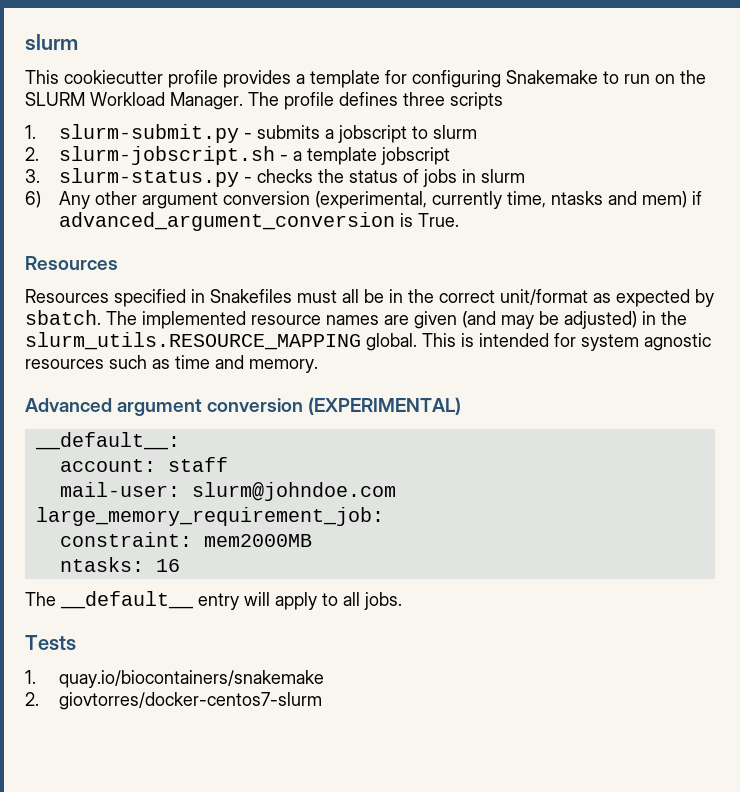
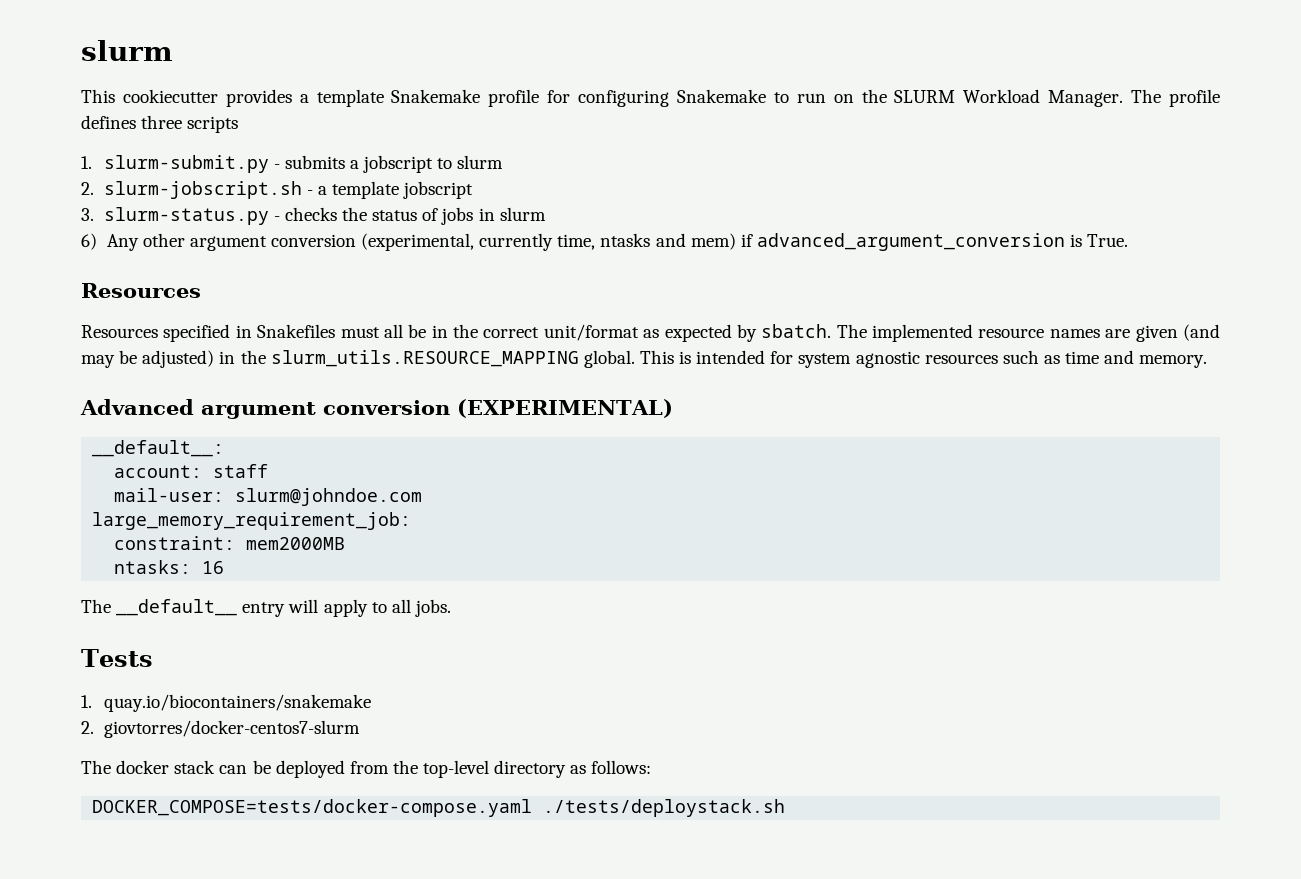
[168,70,218,88] profile -> (218, 96) none
(380, 79) none -> [391,89,540,107] Snakemake profile
(322, 701) none -> [81,760,652,778] [92,799,786,817] // The docker stack can be deployed from the top-level directory as follows: // DOCKER_COMPOSE=tests/docker-compose.yaml ./tests/deploystack.sh

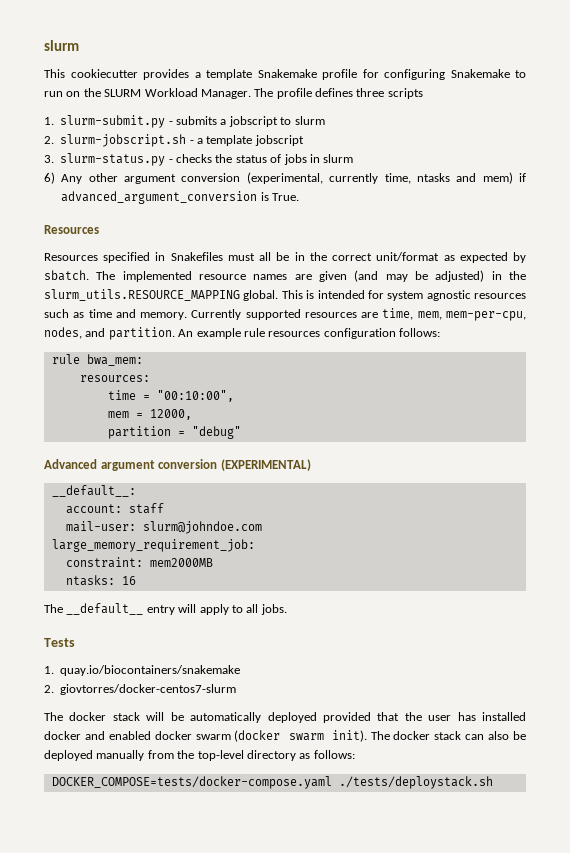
(1208, 361) none -> [191,308,526,321] [44,327,440,340] [51,354,143,366] [79,375,150,382] [107,390,234,402] [107,409,192,420] [107,426,241,439] Currently supported resources are time, mem, mem-per-cpu, nodes, and partition. An example rule resources configuration follows: // rule bwa_mem: // resources: // time = "00:10:00", // mem = 12000, // partition = "debug"
[219,765,248,774] can -> [146,712,527,723] [44,730,510,742] will be automatically deployed provided that the user has installed docker and enabled docker swarm (docker swarm init). The docker stack can also
(345, 769) none -> [96,750,145,761] manually

